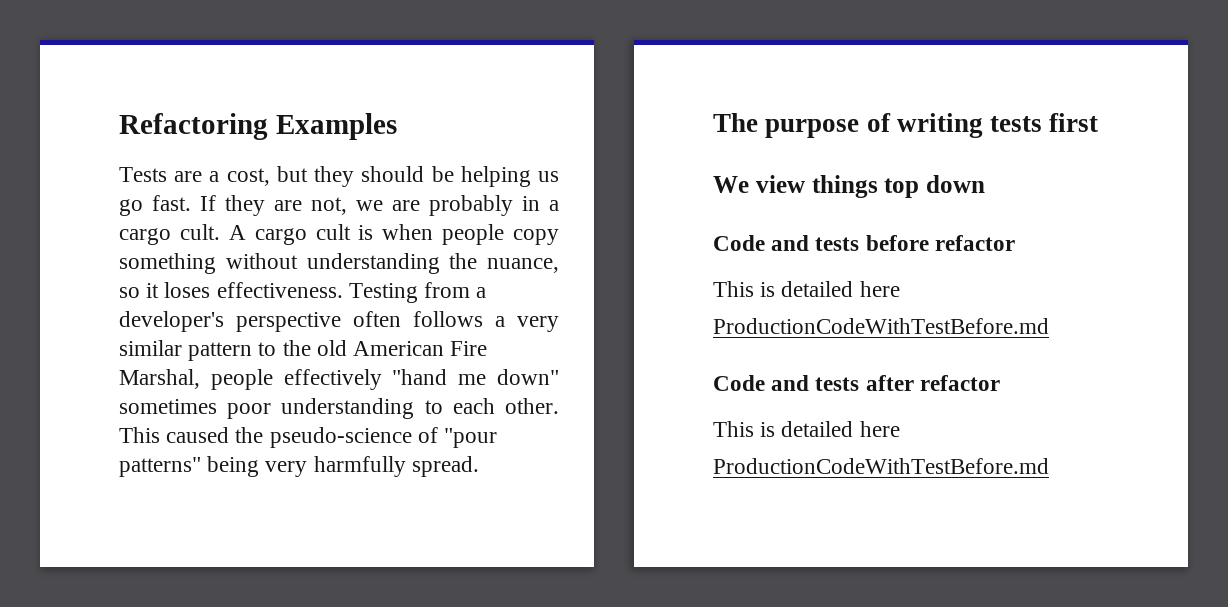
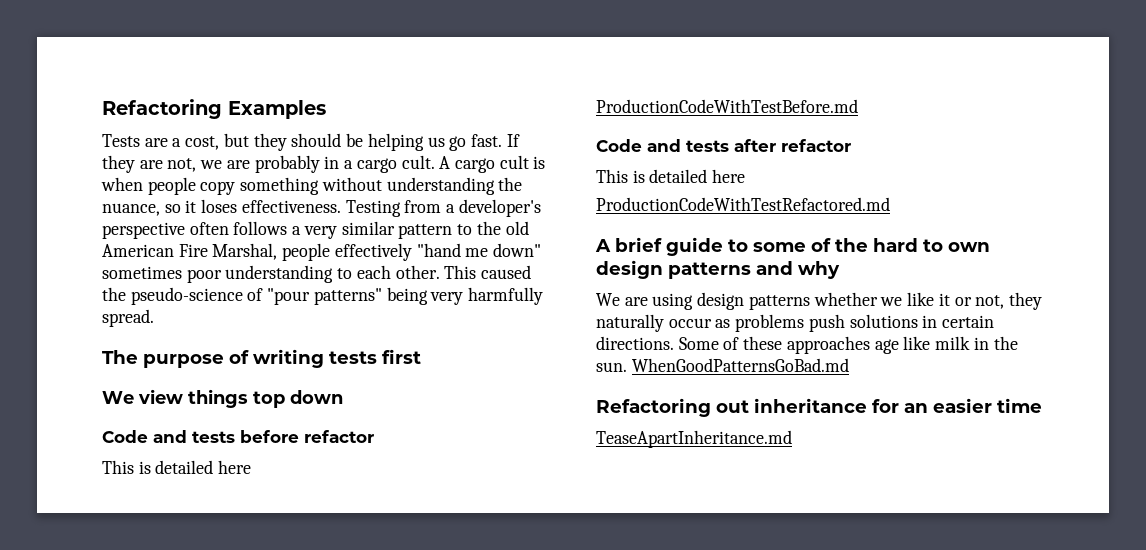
[713,458,1049,474] ProductionCodeWithTestBefore.md -> [596,197,890,211] [595,237,990,256] [596,260,840,279] [596,292,1042,310] [596,314,995,332] [596,336,1018,354] [596,358,849,372] [596,398,1042,417] [596,430,792,448] ProductionCodeWithTestRefactored.md // A brief guide to some of the hard to own design patterns and why // We are using design patterns whether we like it or not, they naturally occur as problems push solutions in certain directions. Some of these approaches age like milk in the sun. WhenGoodPatternsGoBad.md // Refactoring out inheritance for an easier time // TeaseApartInheritance.md

